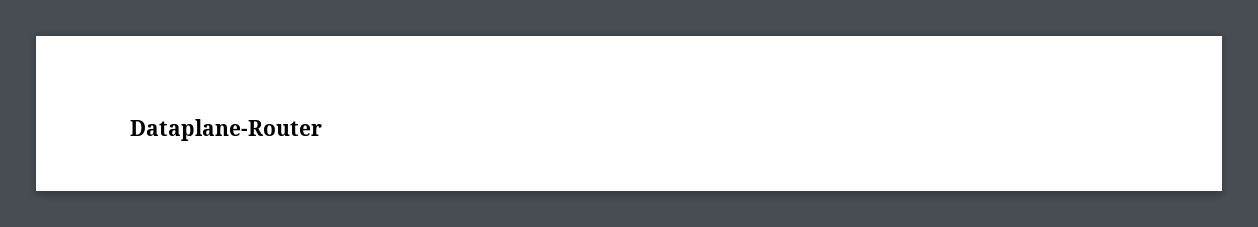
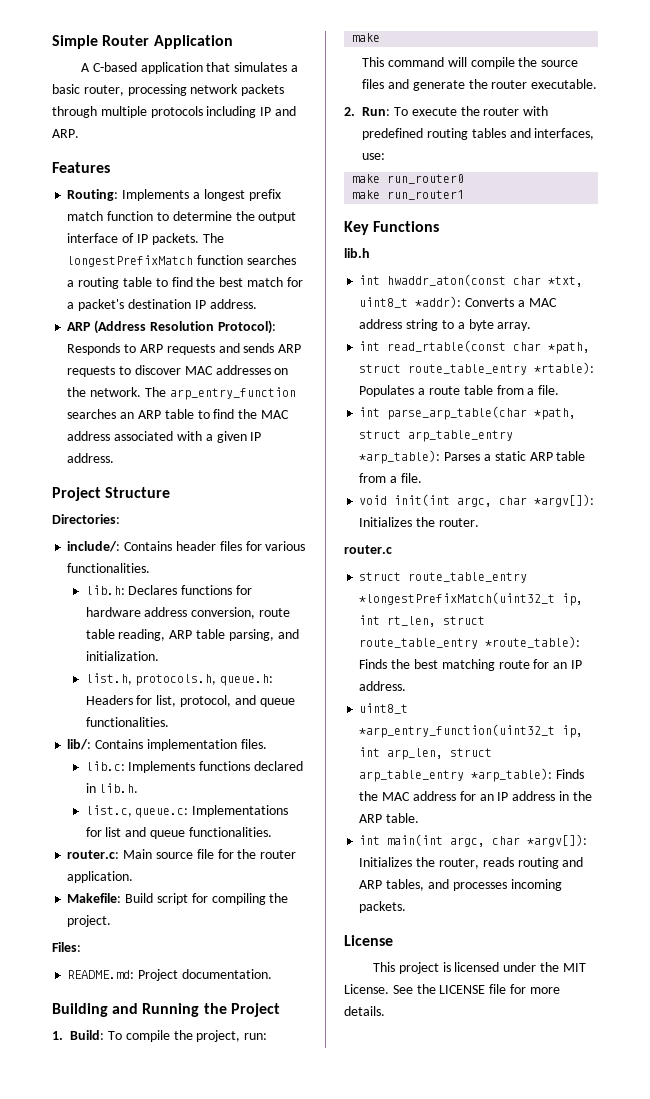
[130,119,322,141] Dataplane-Router -> [52,35,233,49] [81,62,298,74] [52,84,285,96] [52,106,296,118] [52,129,79,138] [52,162,110,173] [67,189,281,201] [67,211,297,223] [67,233,224,245] [67,255,296,267] [67,277,303,289] [67,299,257,311] [67,320,276,334] [67,343,302,355] [67,365,289,377] [67,387,296,400] [67,409,289,419] [67,431,262,443] [67,453,115,463] [52,487,171,501] [52,514,120,524] [67,541,306,552] [67,563,151,573] [85,585,253,595] [85,607,291,619] [85,629,299,641] [85,651,159,661] [85,673,274,686] [85,695,295,707] [85,717,169,727] [67,739,267,751] [85,761,304,773] [85,783,139,793] [85,805,289,818] [85,827,272,839] [67,849,297,859] [67,871,134,883] [67,893,289,905] [67,915,112,927] [52,942,81,952] [67,969,272,981] [52,1003,280,1017] [52,1030,268,1042] [352,33,381,42] [362,57,579,69] [362,79,598,91] [344,106,549,116] [362,128,595,140] [362,153,386,160] [352,174,465,184] [352,190,465,200] [344,221,440,235] [344,248,370,258] [359,274,584,287] [359,296,557,308] [359,319,532,331] [359,340,591,354] [359,362,595,375] [359,385,560,397] [359,406,577,420] [359,430,514,442] [359,450,586,464] [359,473,422,483] [359,494,595,507] [359,517,479,527] [344,545,392,554] [359,572,528,583] [359,592,584,606] [359,615,486,627] [359,636,581,649] [359,659,582,671] [359,681,407,691] [359,703,409,714] [359,724,584,738] [359,747,493,760] [359,768,585,782] [359,791,592,801] [359,813,420,823] [359,834,588,847] [359,857,584,869] [359,879,562,891] [359,901,407,913] [344,935,393,946] [373,962,586,974] [344,984,560,994] [344,1006,385,1016] Simple Router Application // A C-based application that simulates a basic router, processing network packets through multiple protocols including IP and ARP. // Features // Routing: Implements a longest prefix match function to determine the output interface of IP packets. The longestPrefixMatch function searches a routing table to find the best match for a packet's destination IP address. // ARP (Address Resolution Protocol): Responds to ARP requests and sends ARP requests to discover MAC addresses on the network. The arp_entry_function searches an ARP table to find the MAC address associated with a given IP address. // Project Structure // Directories: // include/: Contains header files for various functionalities. // lib.h: Declares functions for hardware address conversion, route table reading, ARP table parsing, and initialization. // list.h, protocols.h, queue.h: Headers for list, protocol, and queue functionalities. // lib/: Contains implementation files. // lib.c: Implements functions declared in lib.h. // list.c, queue.c: Implementations for list and queue functionalities. // router.c: Main source file for the router application. // Makefile: Build script for compiling the project. // Files: // README.md: Project documentation. // Building and Running the Project // 1. Build: To compile the project, run: // make // This command will compile the source files and generate the router executable. // 2. Run: To execute the router with predefined routing tables and interfaces, use: // make run_router0 // make run_router1 // Key Functions // lib.h // int hwaddr_aton(const char *txt, uint8_t *addr): Converts a MAC address string to a byte array. // int read_rtable(const char *path, struct route_table_entry *rtable): Populates a route table from a file. // int parse_arp_table(char *path, struct arp_table_entry *arp_table): Parses a static ARP table from a file. // void init(int argc, char *argv[]): Initializes the router. // router.c // struct route_table_entry *longestPrefixMatch(uint32_t ip, int rt_len, struct route_table_entry *route_table): Finds the best matching route for an IP address. // uint8_t *arp_entry_function(uint32_t ip, int arp_len, struct arp_table_entry *arp_table): Finds the MAC address for an IP address in the ARP table. // int main(int argc, char *argv[]): Initializes the router, reads routing and ARP tables, and processes incoming packets. // License // This project is licensed under the MIT License. See the LICENSE file for more details.

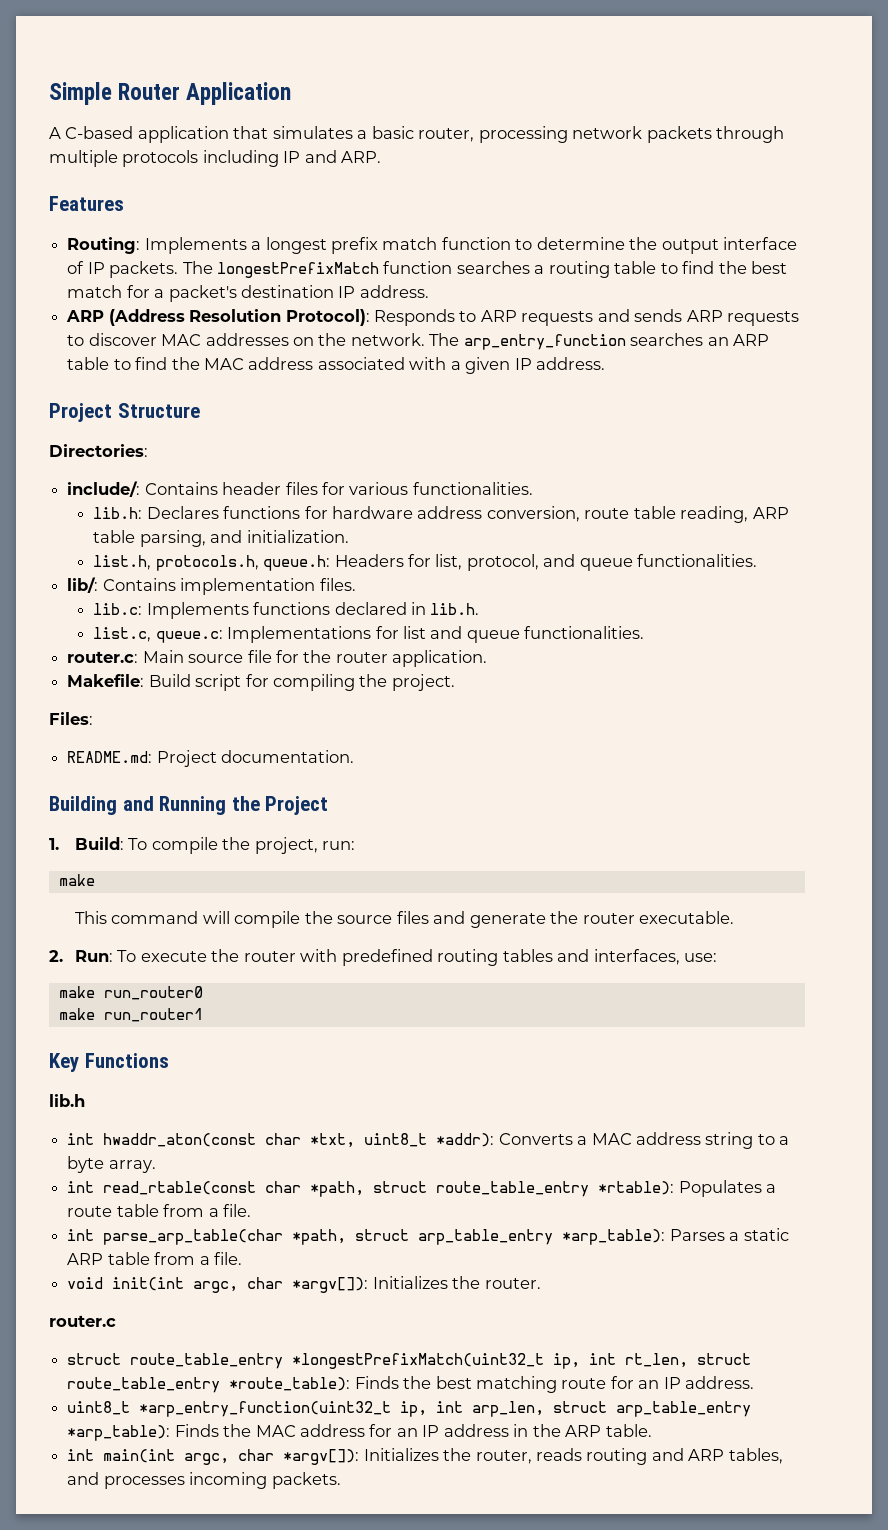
[344,935,393,946] [373,962,586,974] [344,984,560,994] [344,1006,385,1016] // License // This project is licensed under the MIT License. See the LICENSE file for more details. -> (341, 1480) none

